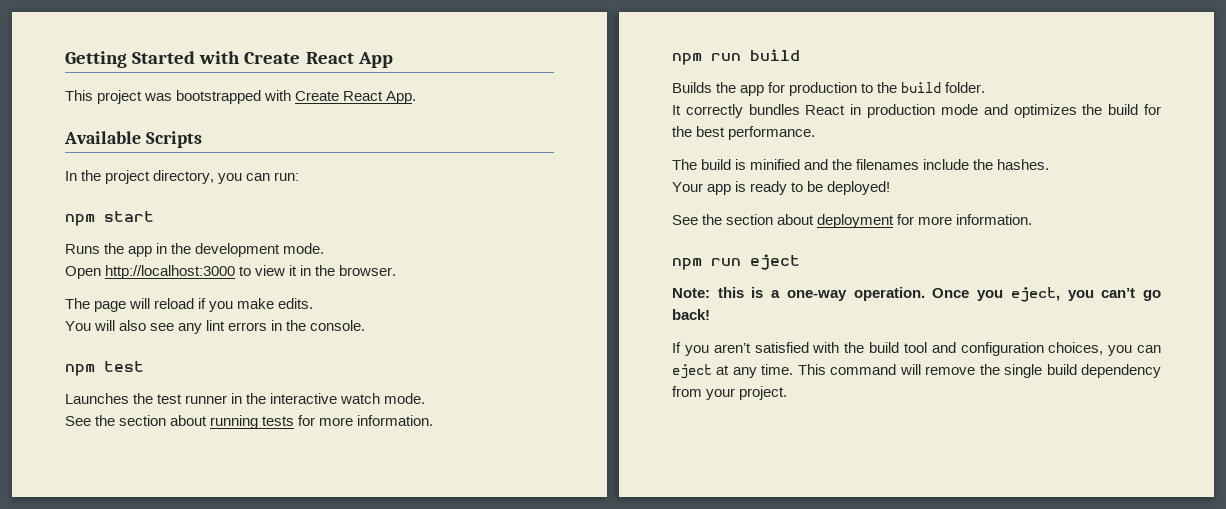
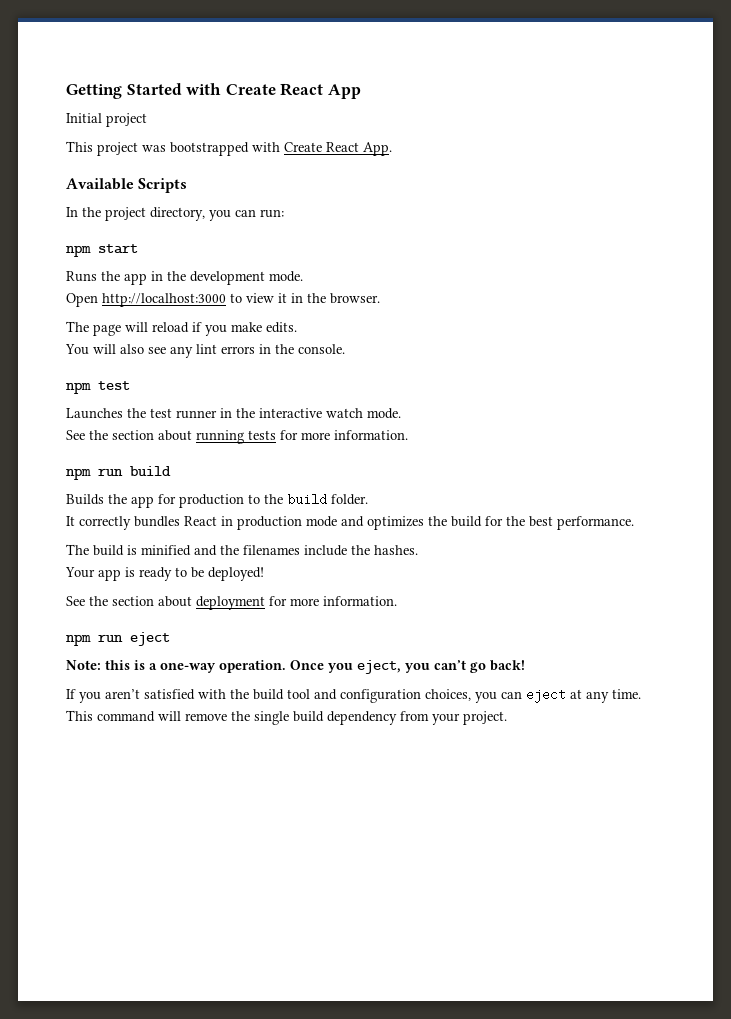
(393, 60) none -> [66,113,147,127] // Initial project

